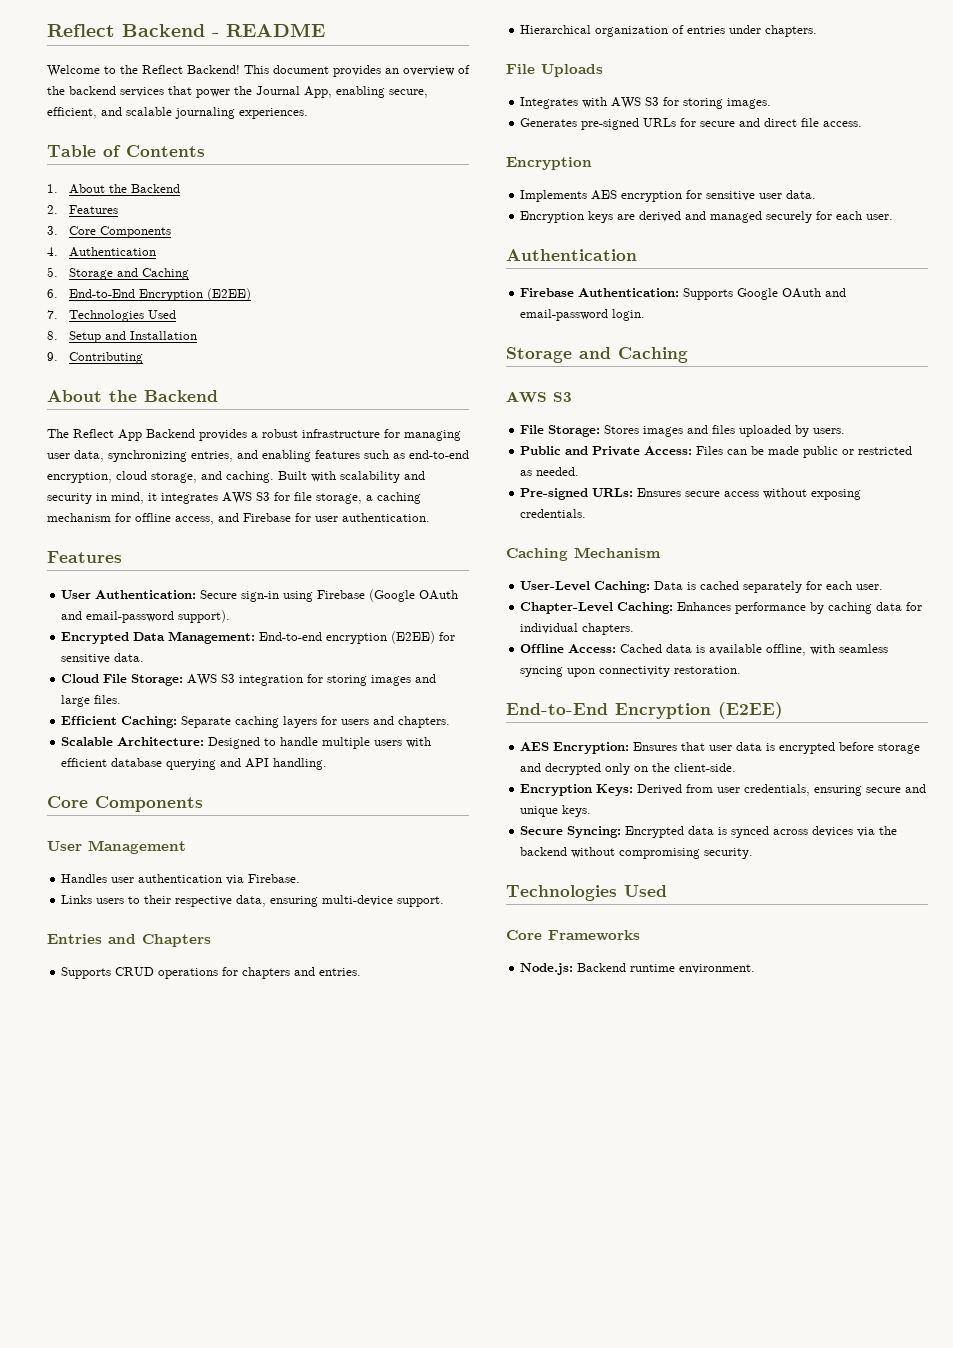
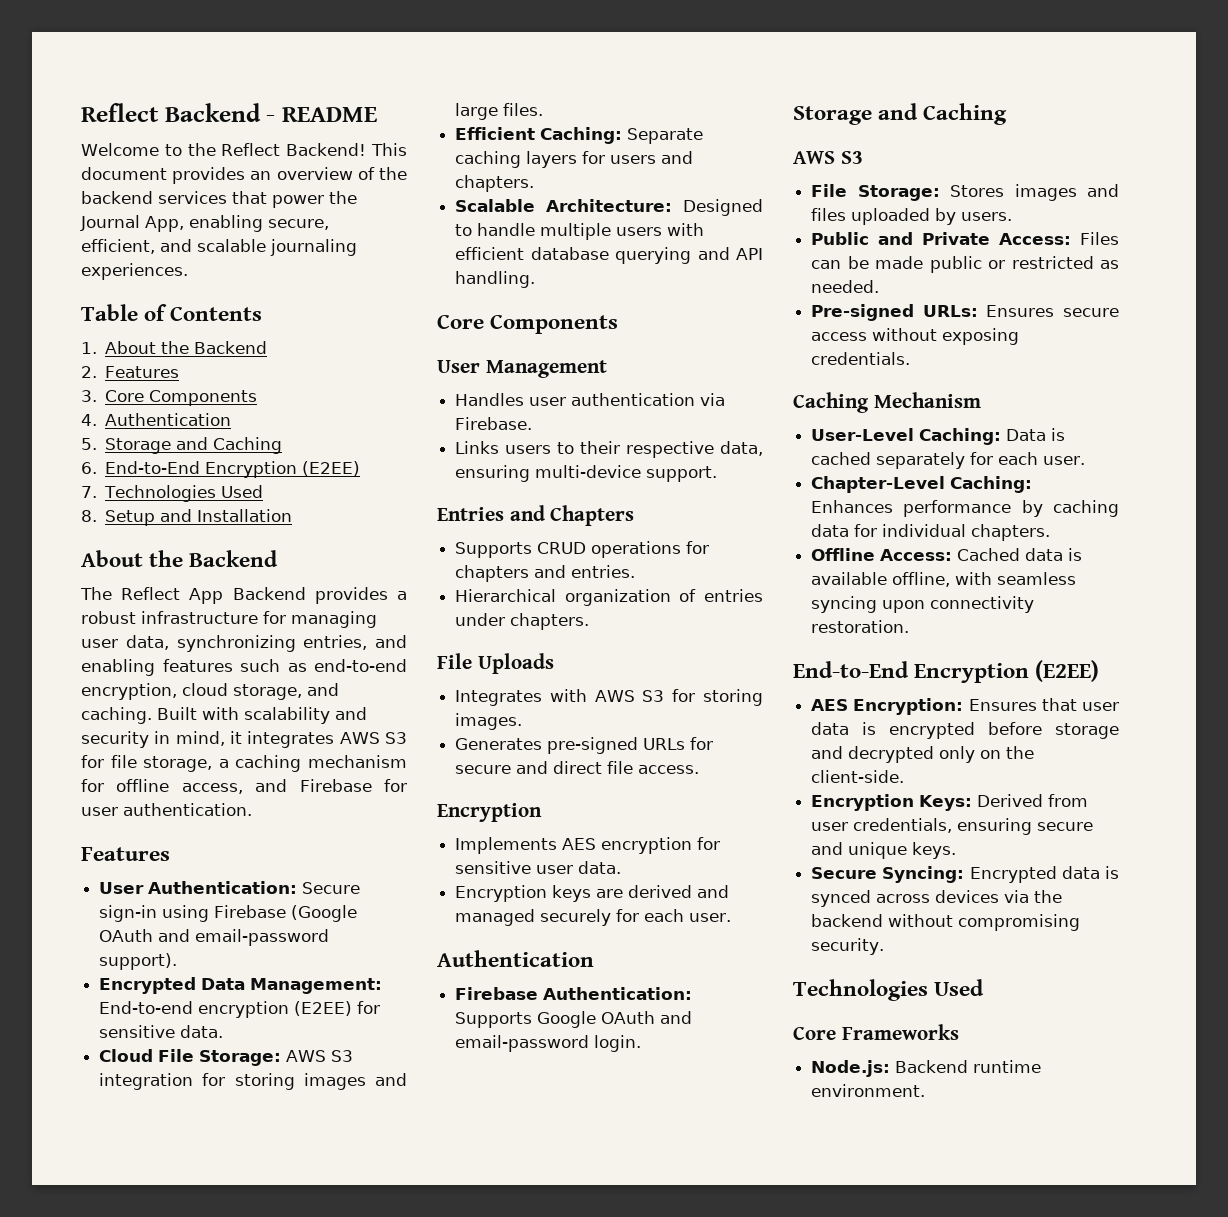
[47,352,144,364] // 9. Contributing -> (293, 515) none

